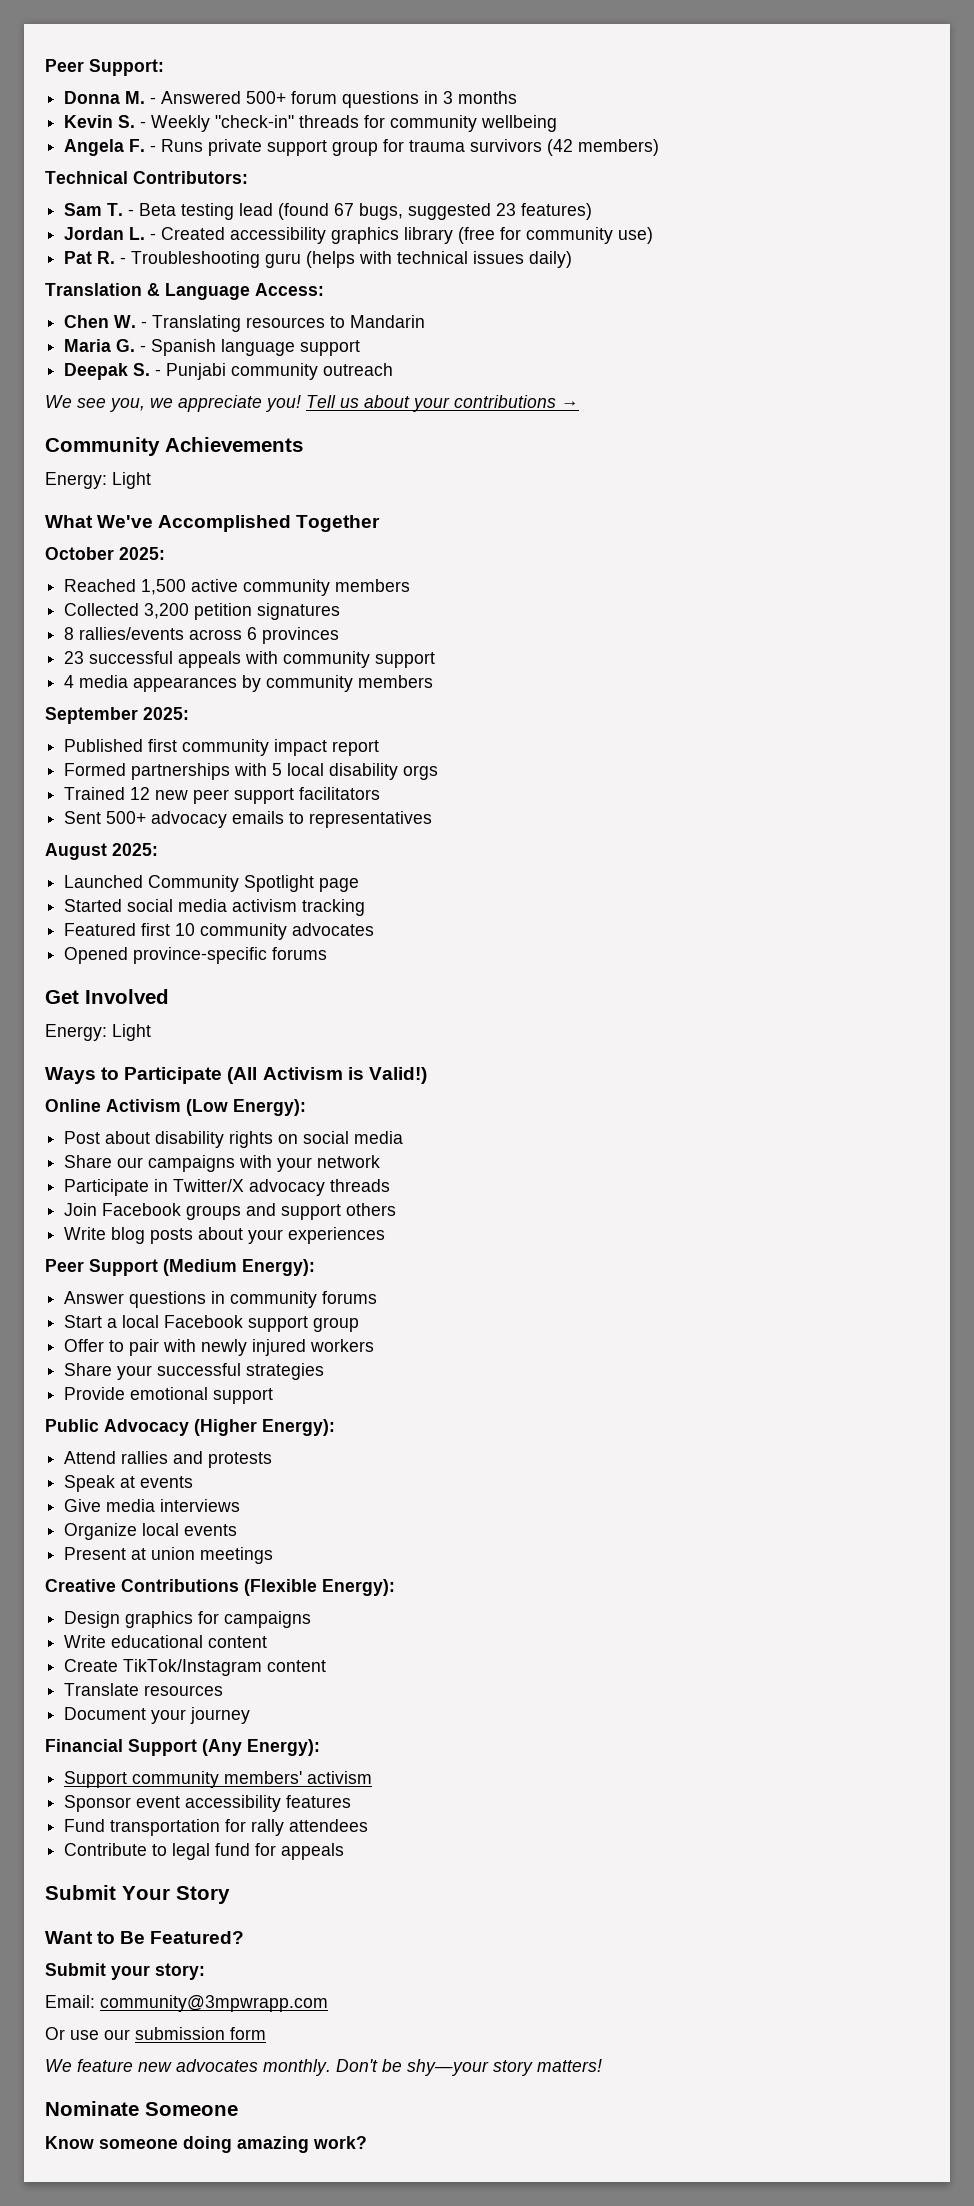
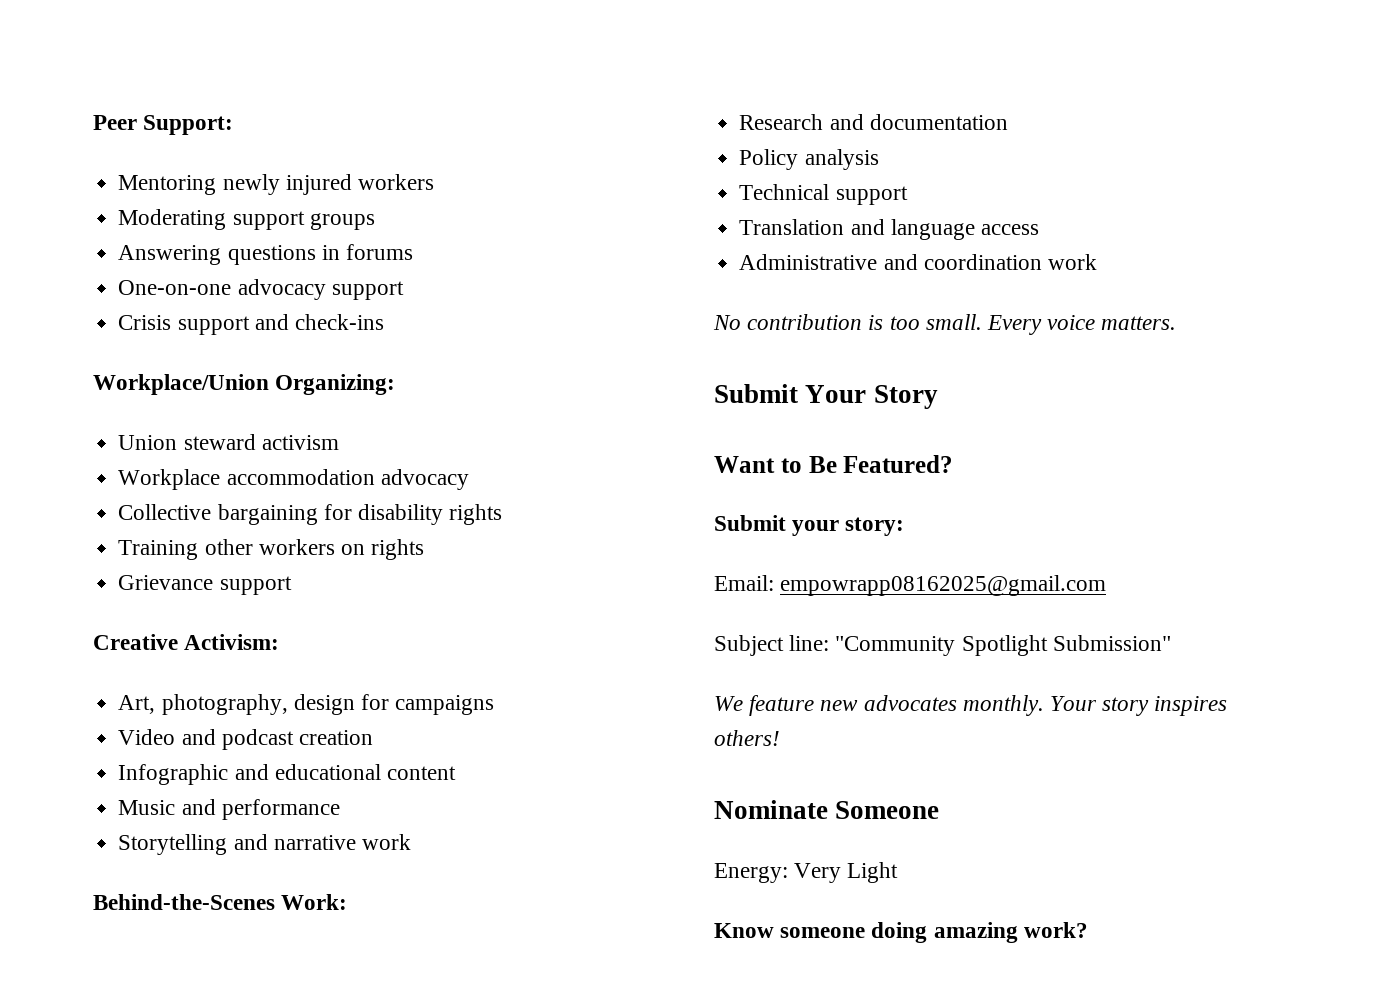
[64,91,518,108] [64,115,558,132] [64,139,660,156] [45,171,248,184] [64,203,593,220] [64,227,654,244] [64,251,573,268] [45,283,324,300] [64,315,426,332] [64,339,361,356] [64,363,394,380] [45,395,579,412] [45,437,303,456] [45,472,151,489] [45,515,381,532] [45,547,165,560] [64,579,411,596] [64,603,341,620] [64,627,340,644] [64,651,436,668] [64,675,434,692] [45,707,189,724] [64,739,380,756] [64,763,439,780] [64,787,381,804] [64,811,433,828] [45,843,158,860] [64,875,360,892] [64,899,366,916] [64,923,375,940] [64,947,328,964] [45,989,169,1004] [45,1024,151,1041] [45,1067,427,1084] [45,1099,306,1116] [64,1131,404,1148] [64,1155,381,1172] [64,1179,391,1196] [64,1203,397,1220] [64,1227,386,1244] [45,1259,315,1276] [64,1291,378,1308] [64,1315,360,1332] [64,1339,375,1356] [64,1363,325,1380] [64,1387,274,1404] [45,1419,335,1436] [64,1451,273,1468] [64,1475,194,1492] [64,1499,241,1512] [64,1523,238,1540] [64,1547,274,1564] [45,1579,395,1596] [64,1611,312,1628] [64,1635,268,1648] [64,1659,327,1676] [64,1683,224,1696] [64,1707,251,1724] [45,1739,320,1756] [64,1771,373,1788] [64,1795,352,1812] [64,1819,369,1836] [64,1843,345,1860] Donna M. - Answered 500+ forum questions in 3 months // Kevin S. - Weekly "check-in" threads for community wellbeing // Angela F. - Runs private support group for trauma survivors (42 members) // Technical Contributors: // Sam T. - Beta testing lead (found 67 bugs, suggested 23 features) // Jordan L. - Created accessibility graphics library (free for community use) // Pat R. - Troubleshooting guru (helps with technical issues daily) // Translation & Language Access: // Chen W. - Translating resources to Mandarin // Maria G. - Spanish language support // Deepak S. - Punjabi community outreach // We see you, we appreciate you! Tell us about your contributions → // Community Achievements // Energy: Light // What We've Accomplished Together // October 2025: // Reached 1,500 active community members // Collected 3,200 petition signatures // 8 rallies/events across 6 provinces // 23 successful appeals with community support // 4 media appearances by community members // September 2025: // Published first community impact report // Formed partnerships with 5 local disability orgs // Trained 12 new peer support facilitators // Sent 500+ advocacy emails to representatives // August 2025: // Launched Community Spotlight page // Started social media activism tracking // Featured first 10 community advocates // Opened province-specific forums // Get Involved // Energy: Light // Ways to Participate (All Activism is Valid!) // Online Activism (Low Energy): // Post about disability rights on social media // Share our campaigns with your network // Participate in Twitter/X advocacy threads // Join Facebook groups and support others // Write blog posts about your experiences // Peer Support (Medium Energy): // Answer questions in community forums // Start a local Facebook support group // Offer to pair with newly injured workers // Share your successful strategies // Provide emotional support // Public Advocacy (Higher Energy): // Attend rallies and protests // Speak at events // Give media interviews // Organize local events // Present at union meetings // Creative Contributions (Flexible Energy): // Design graphics for campaigns // Write educational content // Create TikTok/Instagram content // Translate resources // Document your journey // Financial Support (Any Energy): // Support community members' activism // Sponsor event accessibility features // Fund transportation for rally attendees // Contribute to legal fund for appeals -> [118,174,434,195] [118,209,375,230] [118,244,413,265] [118,279,404,300] [118,314,384,335] [93,374,396,395] [118,434,339,450] [118,469,469,490] [118,504,503,525] [118,539,425,560] [118,575,292,595] [93,634,280,650] [118,694,495,715] [118,729,373,750] [118,764,456,785] [118,799,340,820] [118,834,411,855] [93,894,348,910] [739,114,1008,130] [739,149,879,170] [739,184,908,205] [739,219,1039,240] [739,254,1097,270] [713,314,1177,335] Mentoring newly injured workers // Moderating support groups // Answering questions in forums // One-on-one advocacy support // Crisis support and check-ins // Workplace/Union Organizing: // Union steward activism // Workplace accommodation advocacy // Collective bargaining for disability rights // Training other workers on rights // Grievance support // Creative Activism: // Art, photography, design for campaigns // Video and podcast creation // Infographic and educational content // Music and performance // Storytelling and narrative work // Behind-the-Scenes Work: // Research and documentation // Policy analysis // Technical support // Translation and language access // Administrative and coordination work // No contribution is too small. Every voice matters.
[100,1995,328,2012] [45,2027,266,2040] community@3mpwrapp.com // Or use our submission form -> [780,575,1107,596] [714,635,1171,656] empowrapp08162025@gmail.com // Subject line: "Community Spotlight Submission"
[336,2059,602,2076] Don't be shy—your story matters! -> [1050,696,1228,716] [714,730,780,746] Your story inspires others!
(238, 2109) none -> [714,862,899,883] // Energy: Very Light

